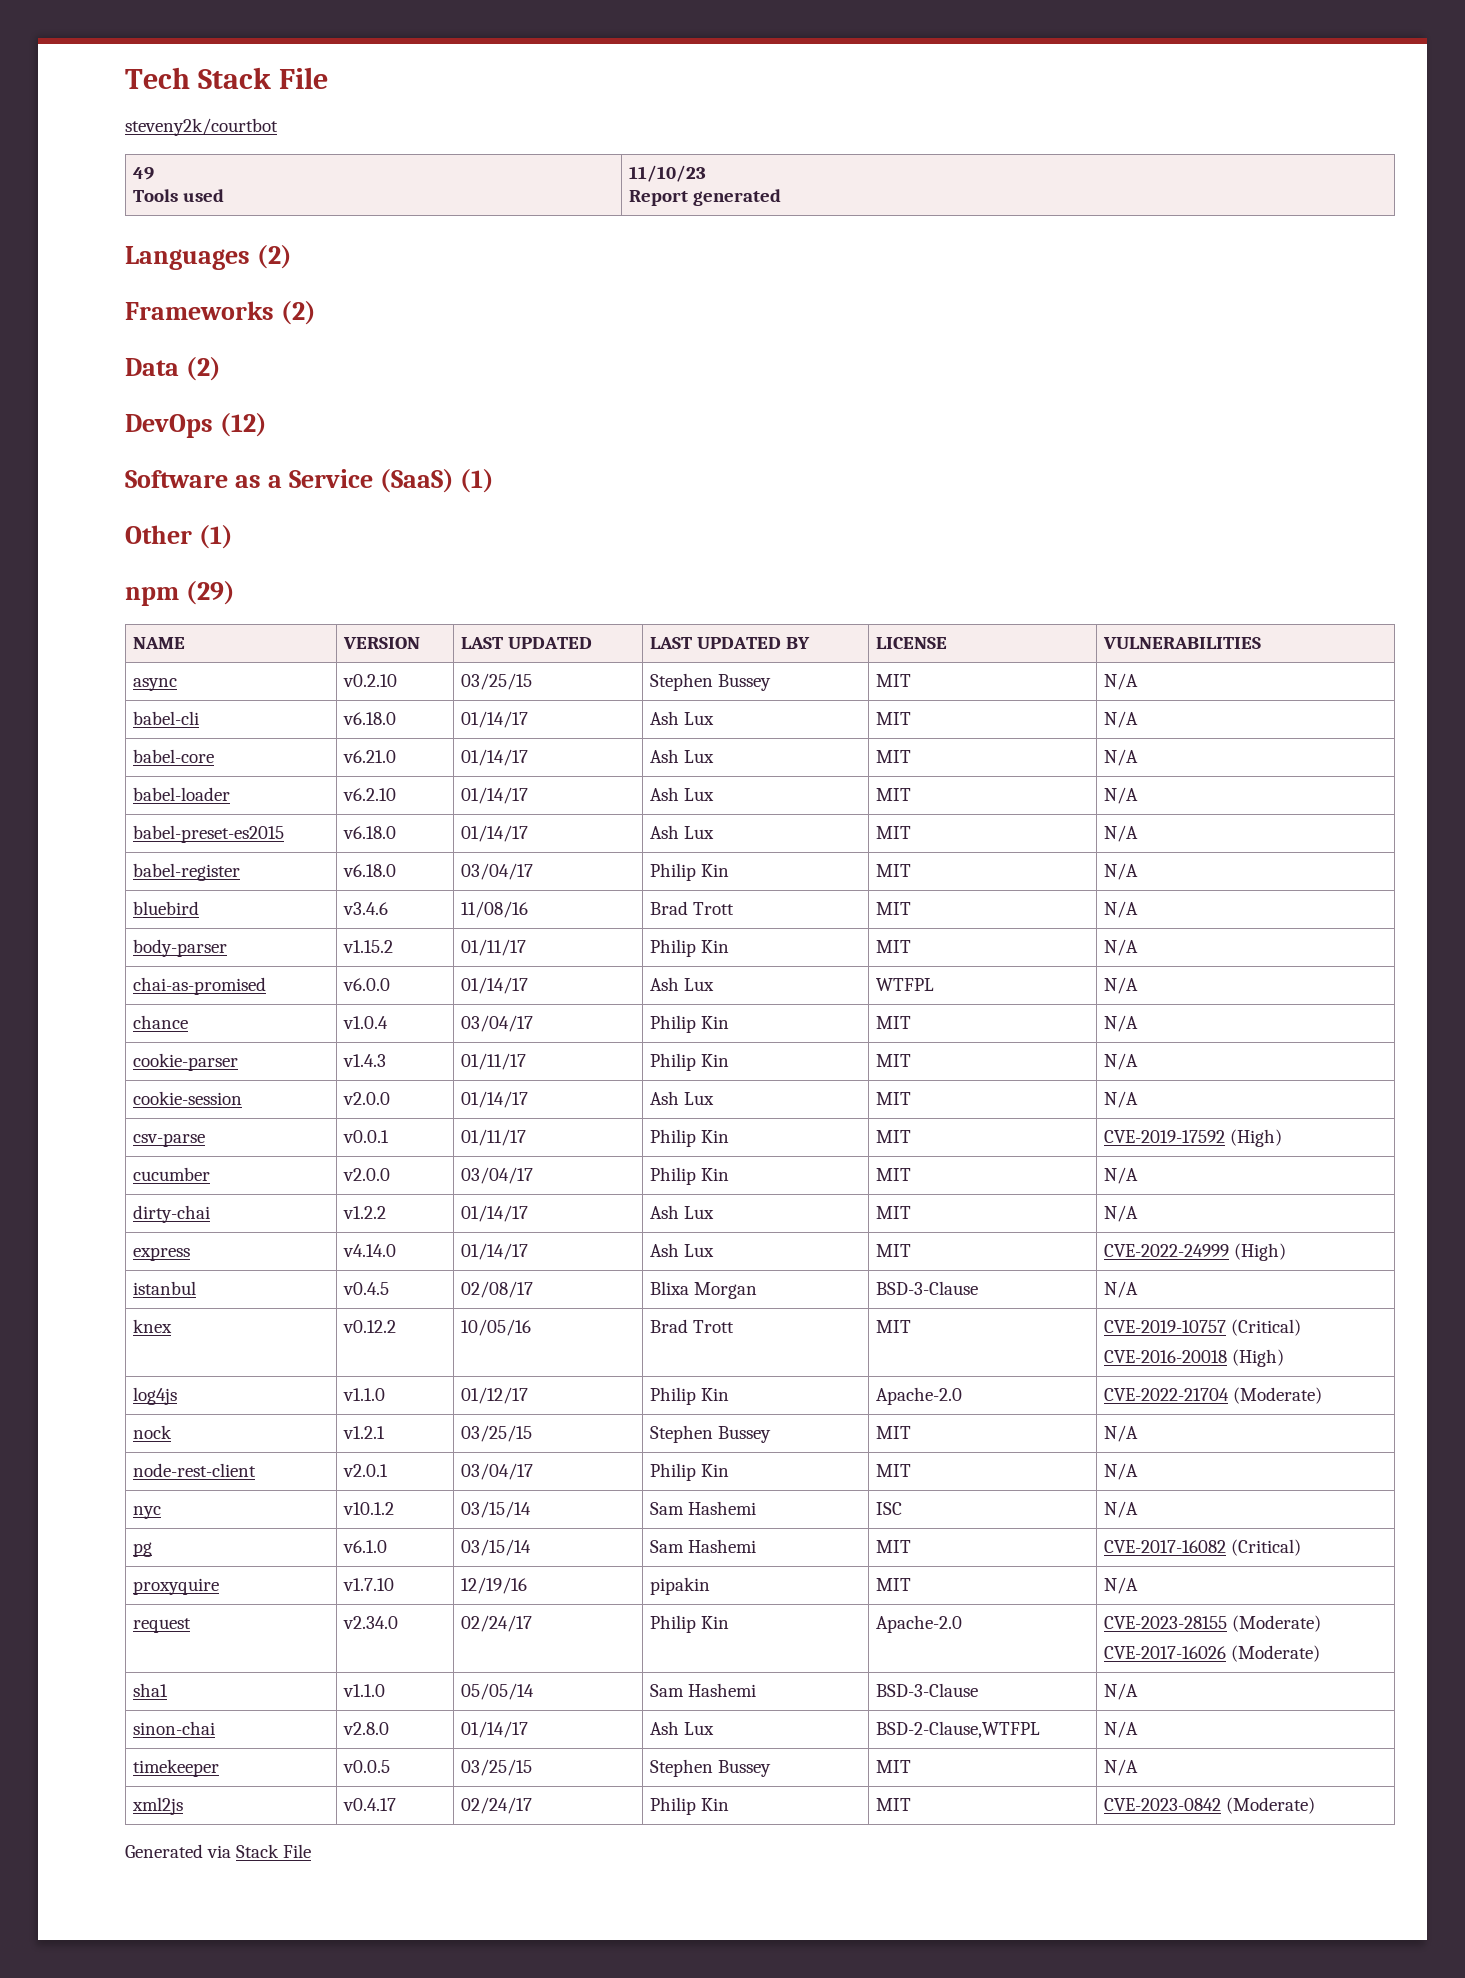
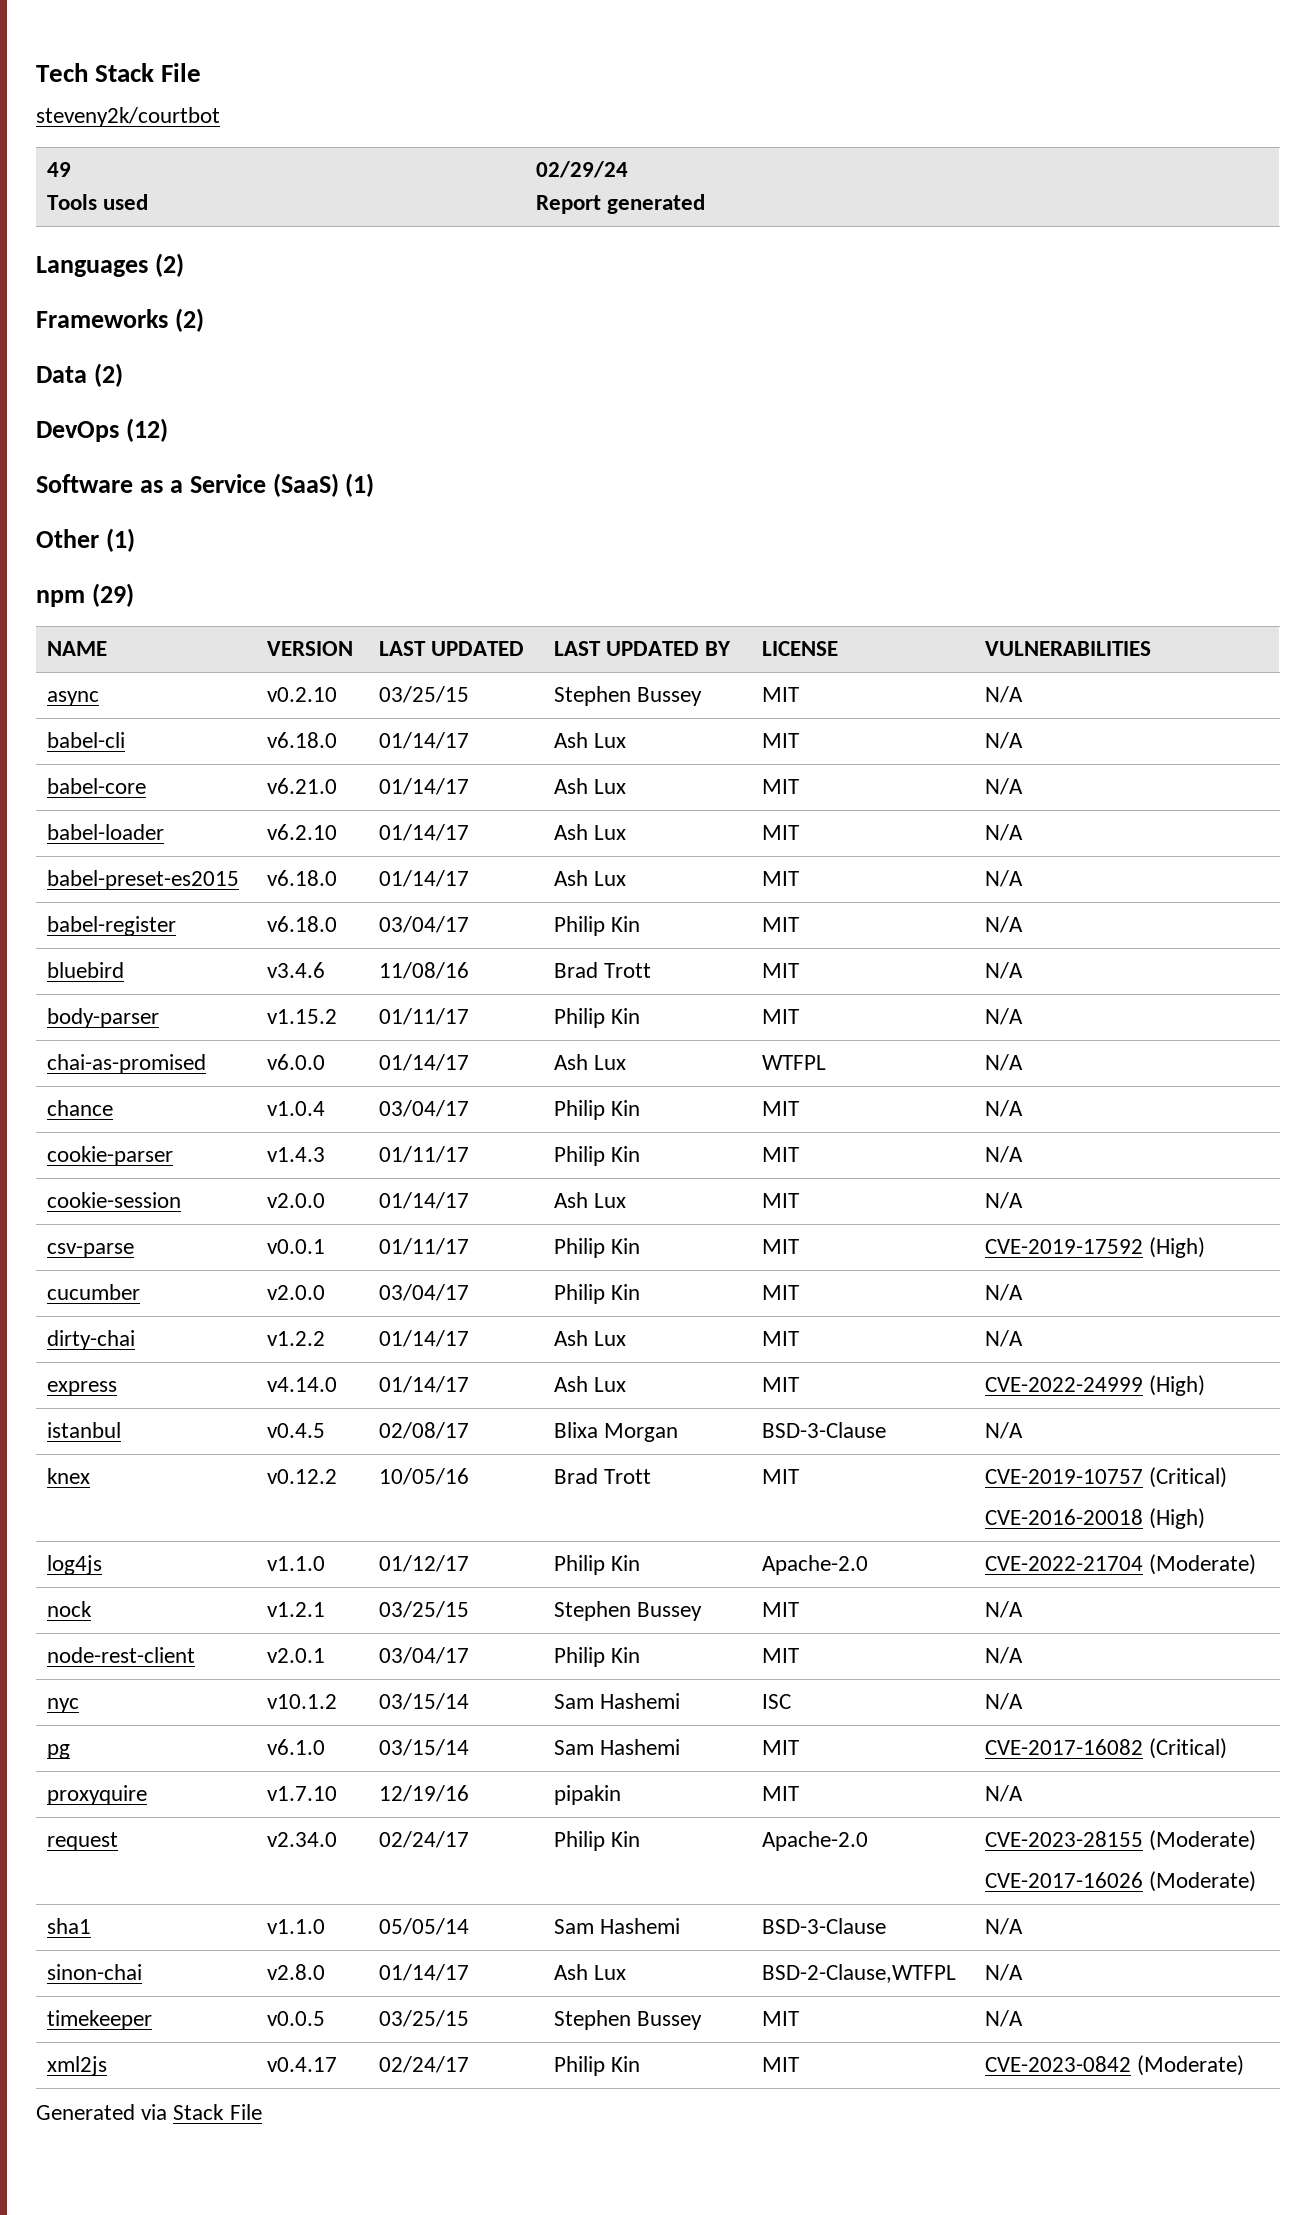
[629,165,707,182] 11/10/23 -> [535,161,628,178] 02/29/24

